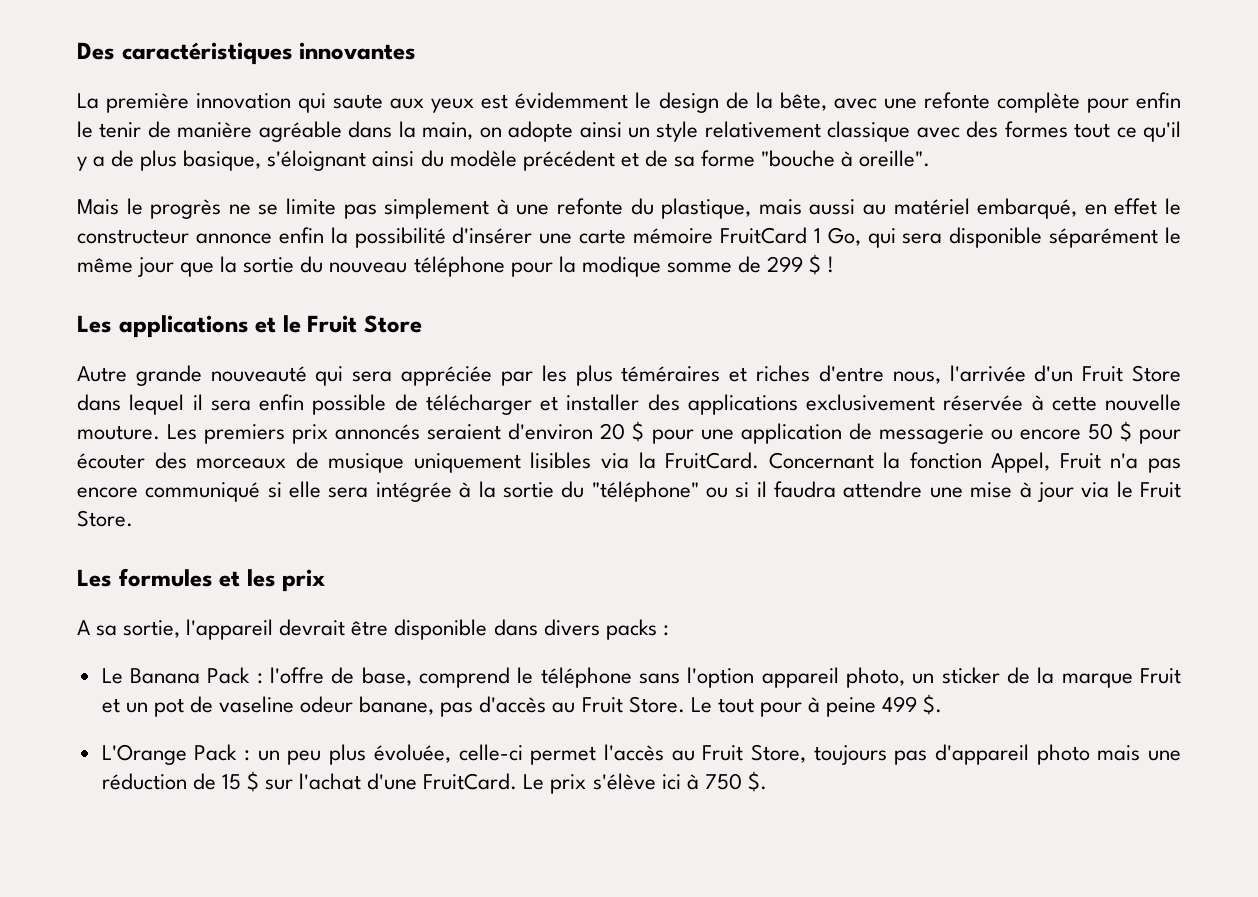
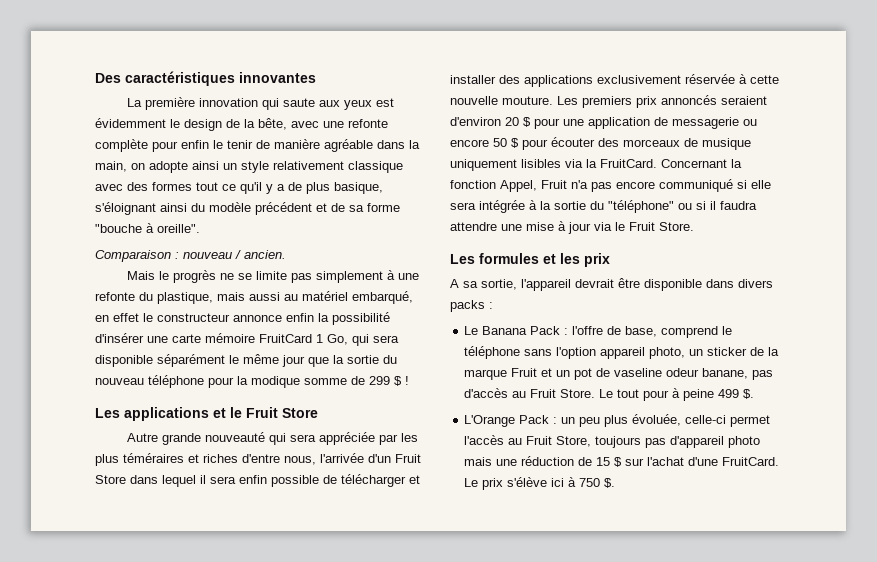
(931, 158) none -> [95,250,286,262] // Comparaison : nouveau / ancien.

